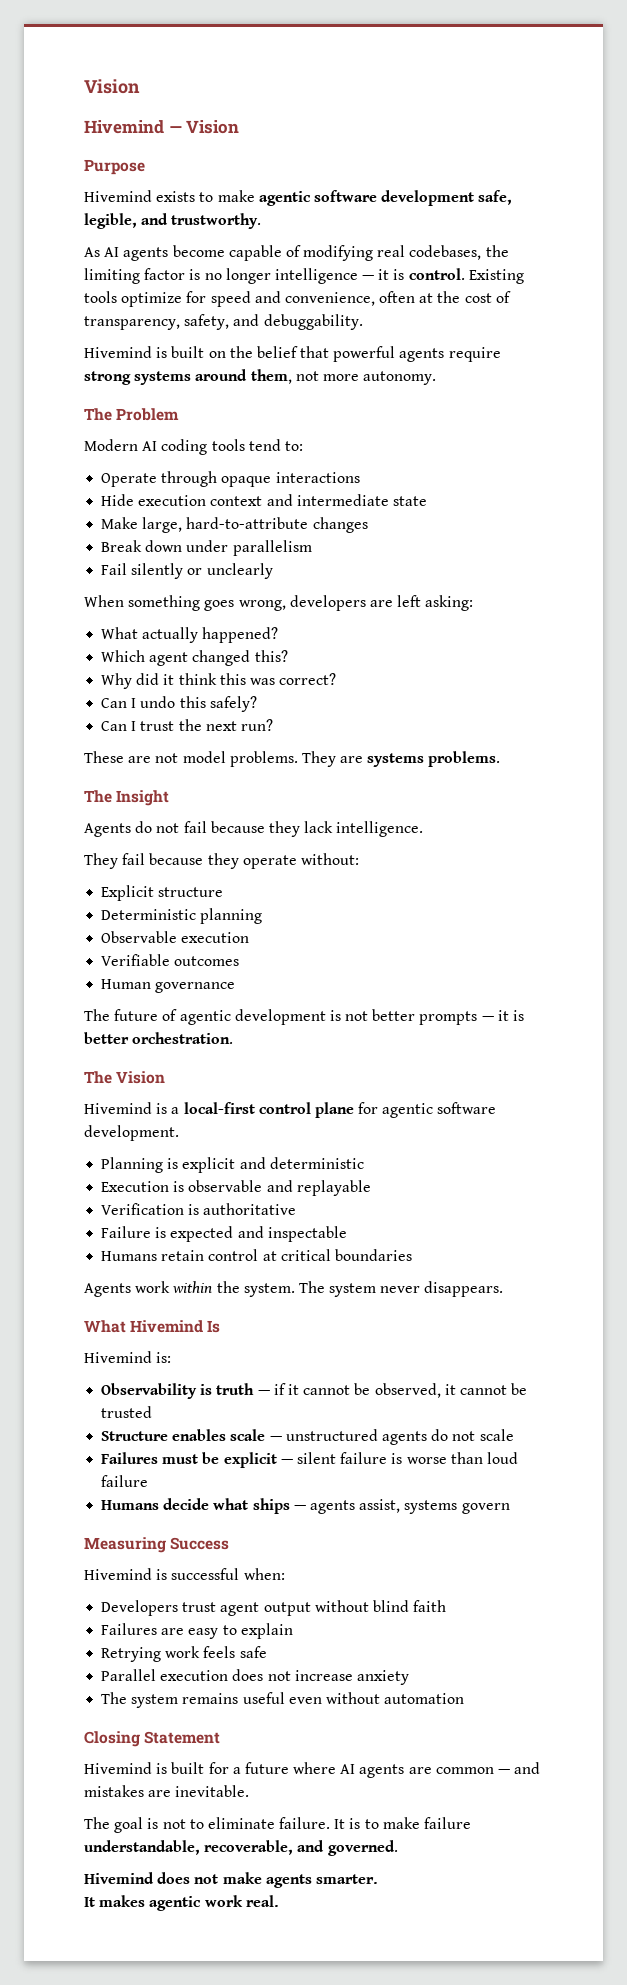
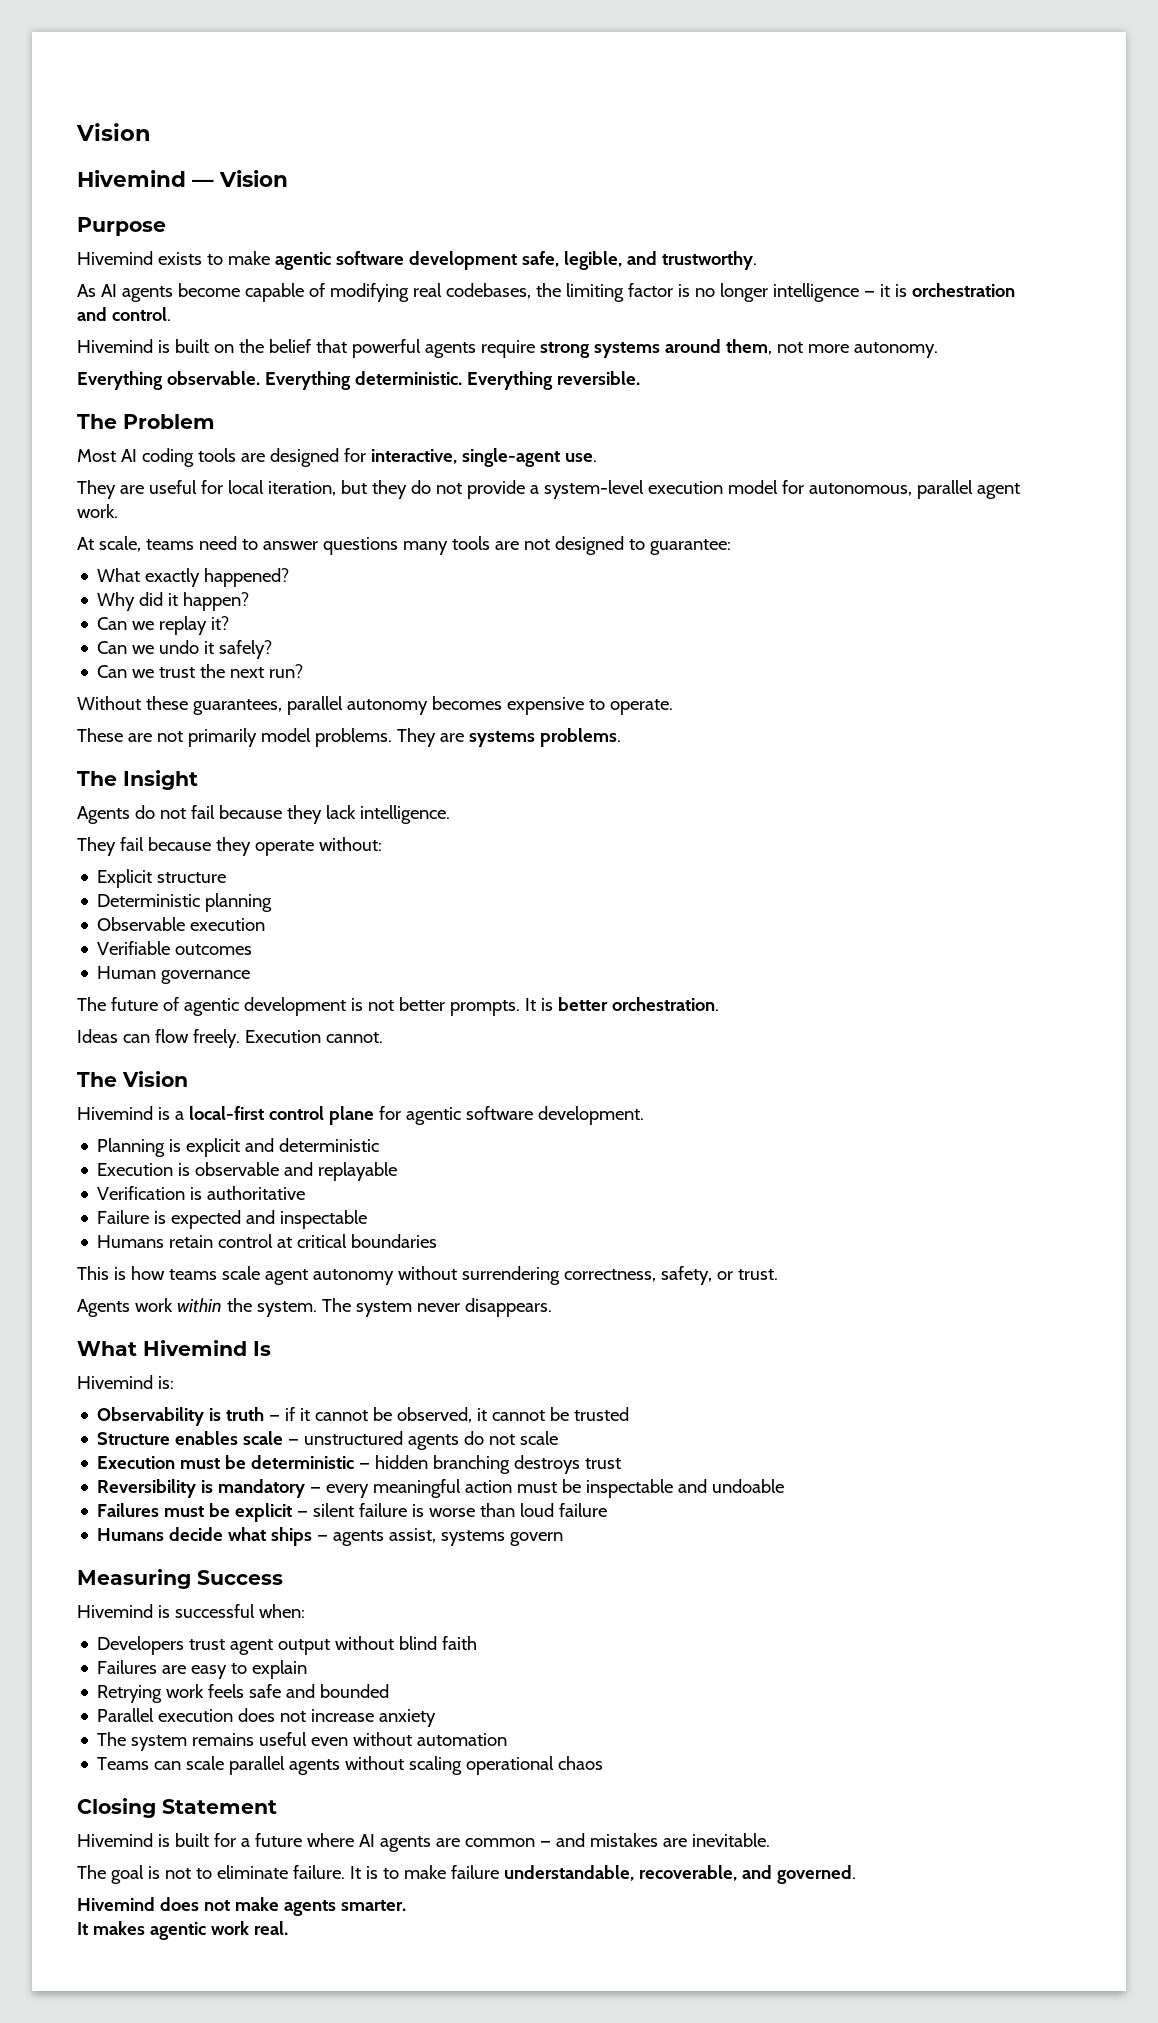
(405, 274) none -> [911,283,1015,297] [77,307,107,321] orchestration and
[468,269,524,284] [84,291,511,307] [84,314,363,330] Existing tools optimize for speed and convenience, often at the cost of transparency, safety, and debuggability. -> (171, 314) none
(437, 378) none -> [77,371,640,390] // Everything observable. Everything deterministic. Everything reversible.
[84,439,138,451] Modern -> [77,449,116,462] Most
[248,439,303,451] [101,471,360,487] [101,494,427,506] [101,517,368,533] [101,540,312,556] [101,563,273,579] [84,595,474,611] [101,627,199,643] tend to: // Operate through opaque interactions // Hide execution context and intermediate state // Make large, hard-to-attribute changes // Break down under parallelism // Fail silently or unclearly // When something goes wrong, developers are left asking: // What actually -> [240,448,597,467] [77,480,1020,499] [77,504,118,518] [77,536,731,555] [97,568,201,587] are designed for interactive, single-agent use. // They are useful for local iteration, but they do not provide a system-level execution model for autonomous, parallel agent work. // At scale, teams need to answer questions many tools are not designed to guarantee: // What exactly
[101,650,288,666] // Which agent changed this? -> (290, 577) none
[178,673,337,685] [101,696,206,708] think this was correct? // Can I undo this -> [183,592,250,611] [97,616,230,635] [97,640,215,654] happen? // Can we replay it? // Can we undo it
[131,721,137,731] I -> [132,669,155,678] we
(273, 725) none -> [77,696,673,715] // Without these guarantees, parallel autonomy becomes expensive to operate.
(179, 758) none -> [187,728,257,747] primarily
[419,1010,509,1025] prompts — it -> [449,998,536,1016] prompts. It
(234, 1038) none -> [77,1029,383,1048] // Ideas can flow freely. Execution cannot.
(412, 1255) none -> [77,1266,778,1285] // This is how teams scale agent autonomy without surrendering correctness, safety, or trust.
(514, 1435) none -> [97,1455,622,1474] [97,1479,785,1498] // Execution must be deterministic — hidden branching destroys trust // Reversibility is mandatory — every meaningful action must be inspectable and undoable
(267, 1652) none -> [286,1684,390,1698] and bounded
(465, 1698) none -> [97,1756,604,1775] // Teams can scale parallel agents without scaling operational chaos

